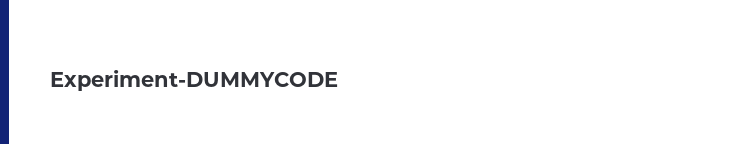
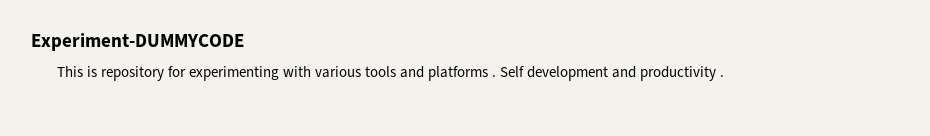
(338, 80) none -> [56,66,725,81] // This is repository for experimenting with various tools and platforms . Self development and productivity .

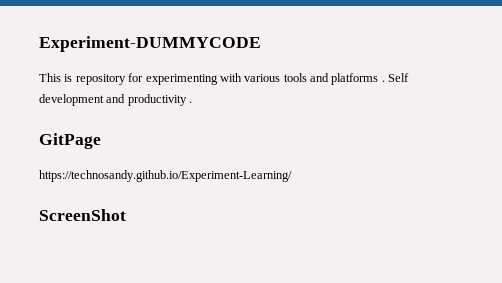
(725, 76) none -> [39,133,101,149] [39,170,292,182] [39,209,126,221] // GitPage // https://technosandy.github.io/Experiment-Learning/ // ScreenShot

